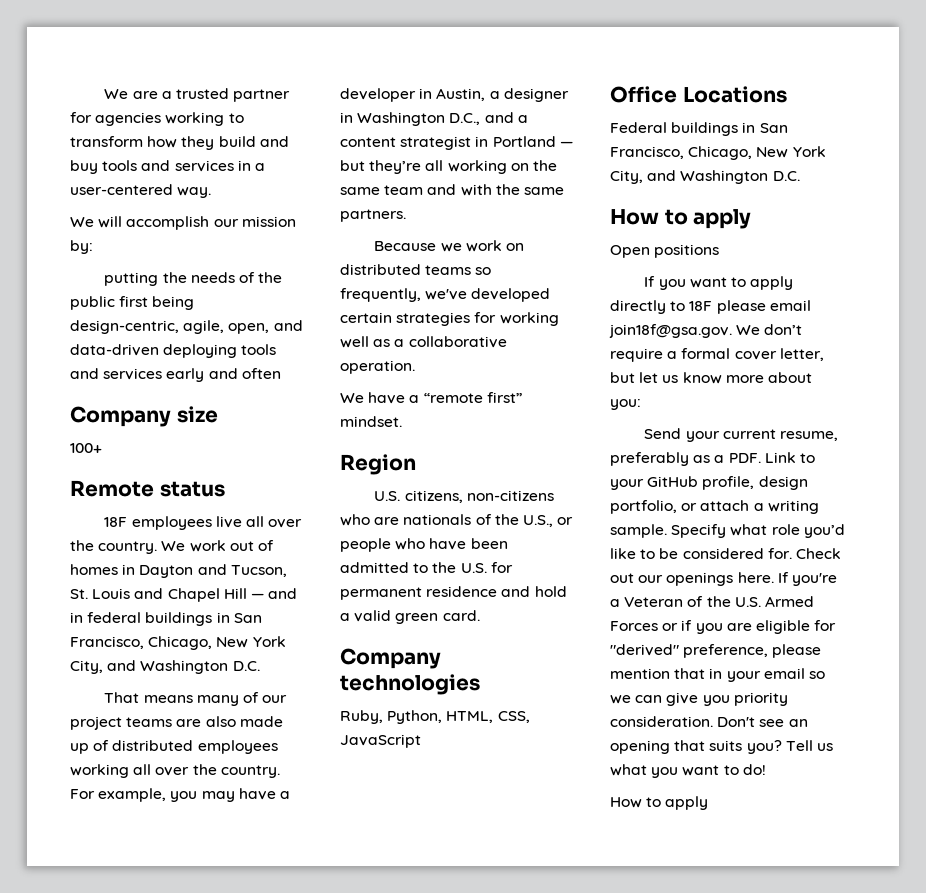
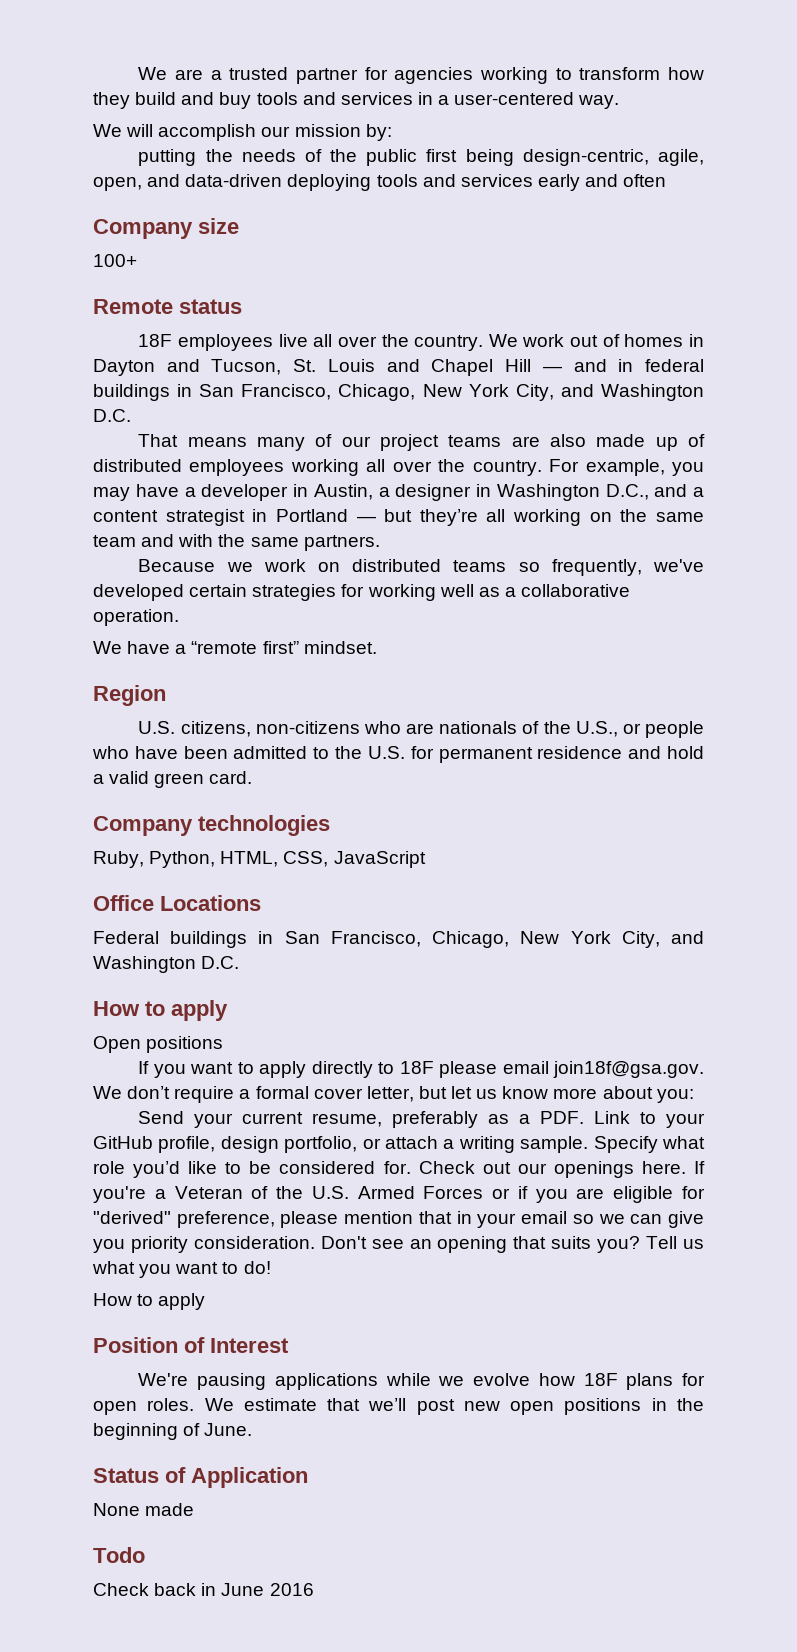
(709, 803) none -> [93,1337,289,1353] [138,1373,706,1390] [93,1398,704,1415] [93,1423,253,1440] [93,1467,308,1488] [93,1503,195,1516] [93,1547,145,1563] [93,1583,314,1596] // Position of Interest // We're pausing applications while we evolve how 18F plans for open roles. We estimate that we’ll post new open positions in the beginning of June. // Status of Application // None made // Todo // Check back in June 2016

